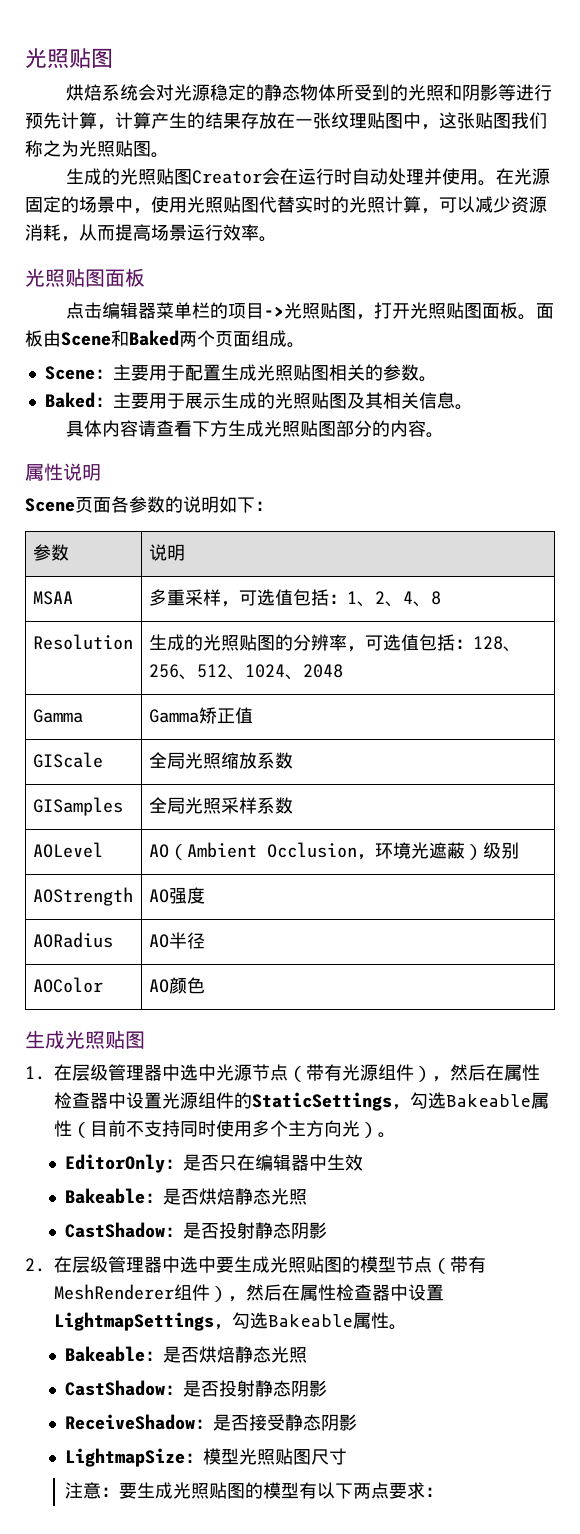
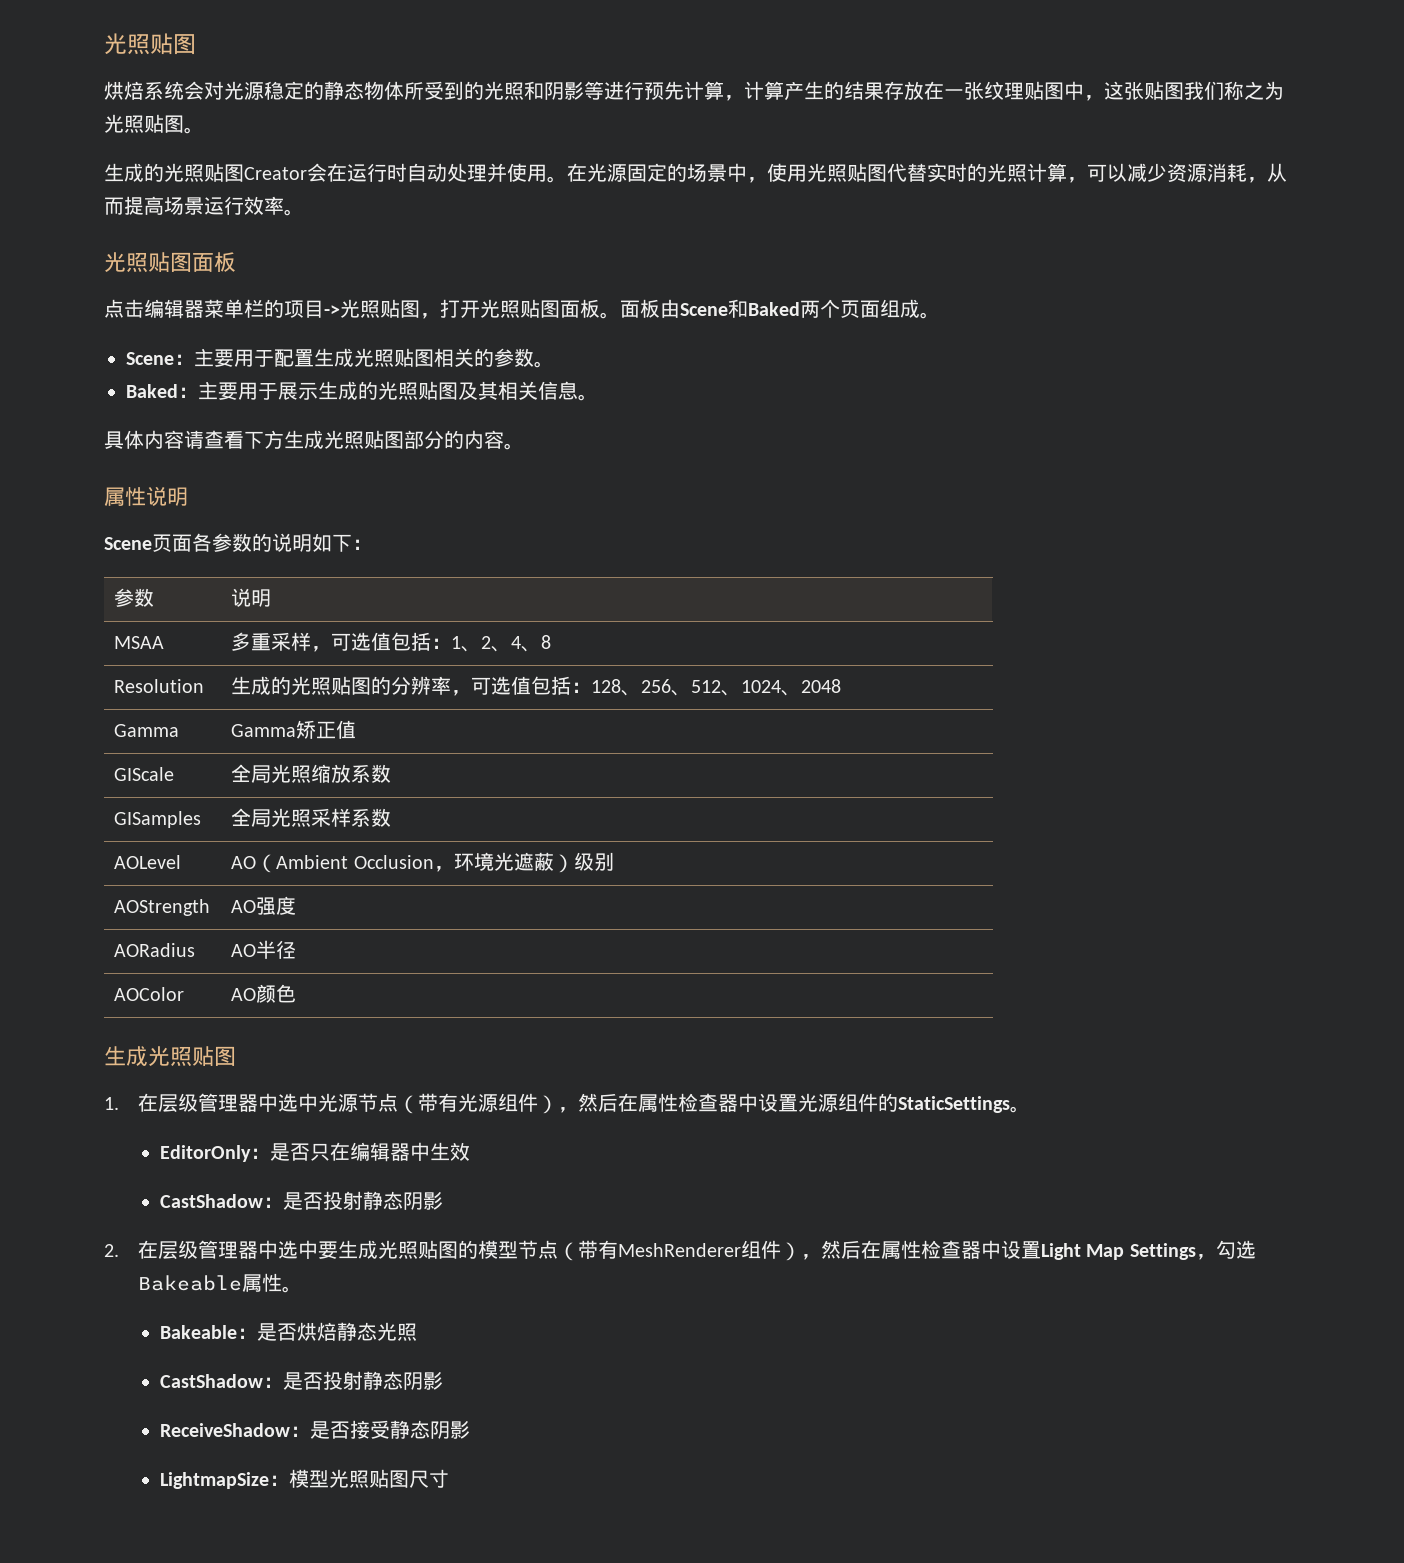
[392,1092,549,1110] [54,1120,378,1138] ，勾选Bakeable属性（目前不支持同时使用多个主方向光） -> (1011, 1104) none
[64,1188,307,1205] // Bakeable：是否烘焙静态光照 -> (471, 1151) none
[54,1312,214,1331] LightmapSettings -> [1041,1243,1196,1260] Light Map Settings
[65,1482,444,1499] // 注意：要生成光照贴图的模型有以下两点要求： -> (450, 1478) none

